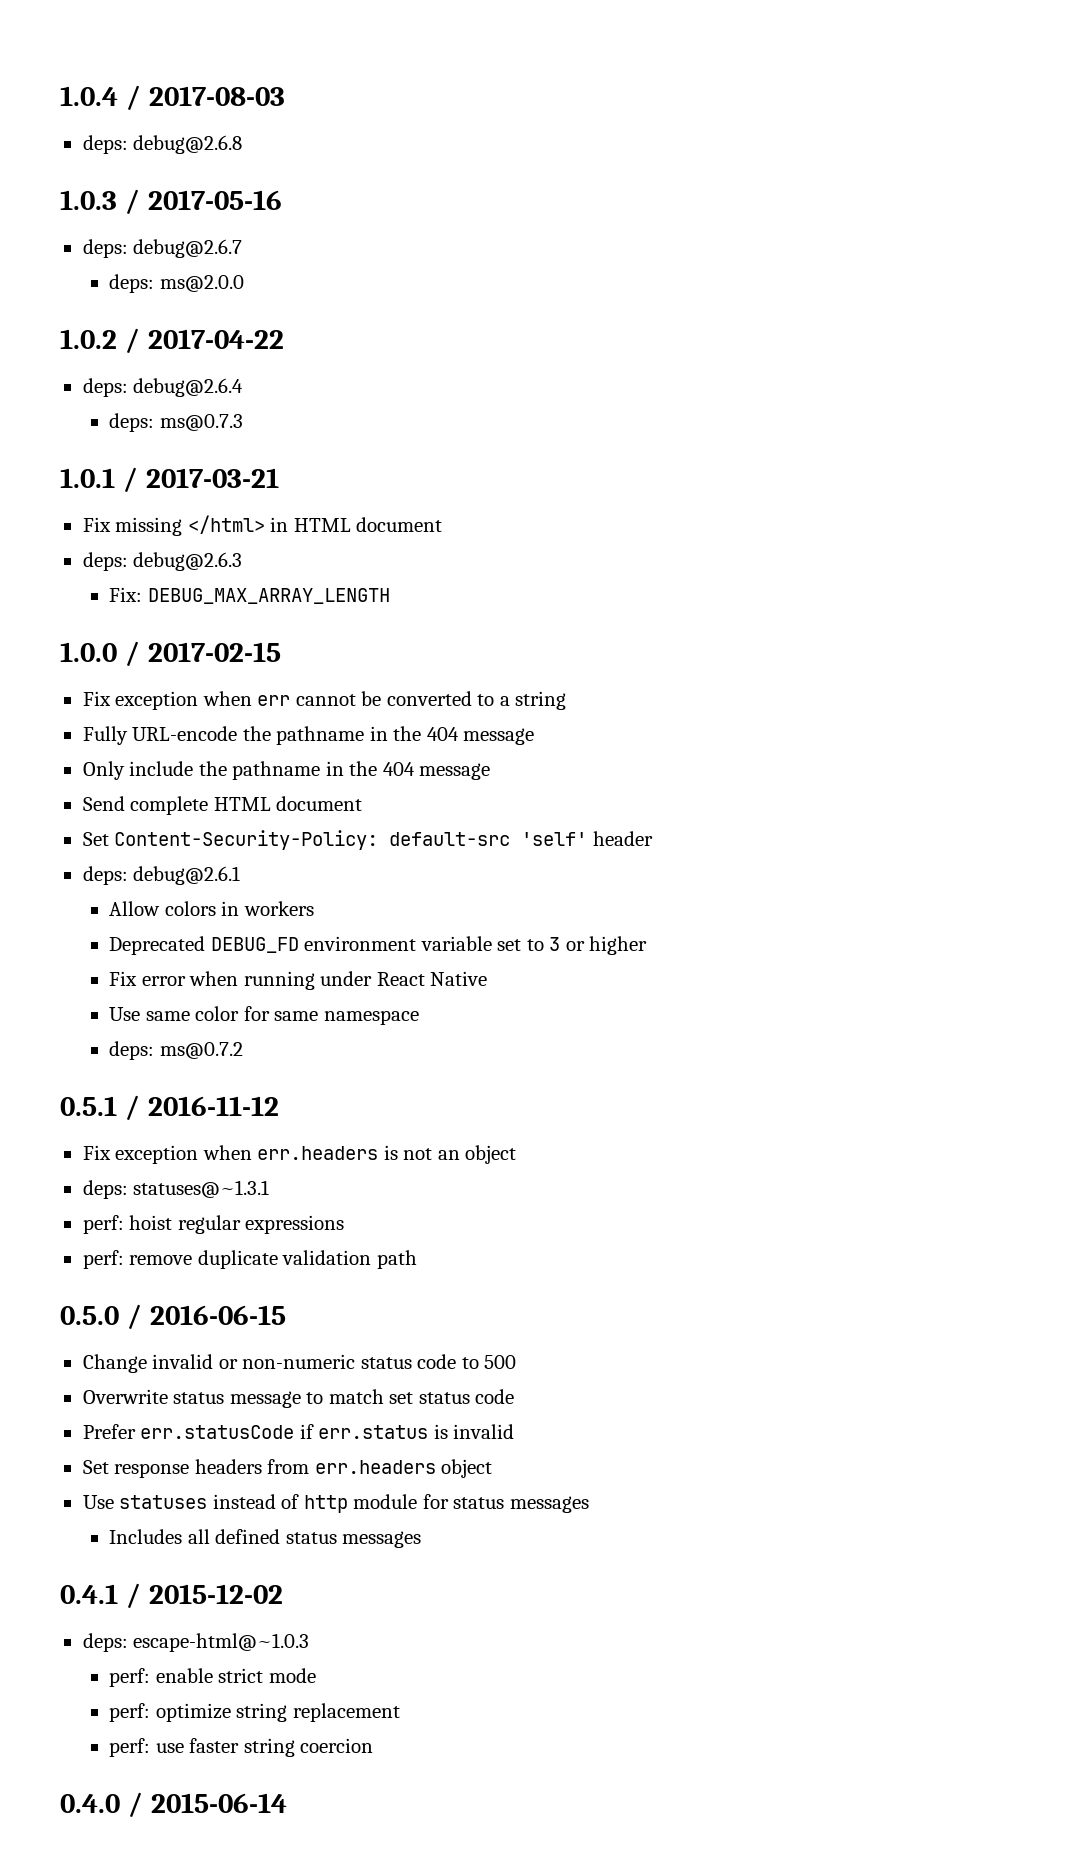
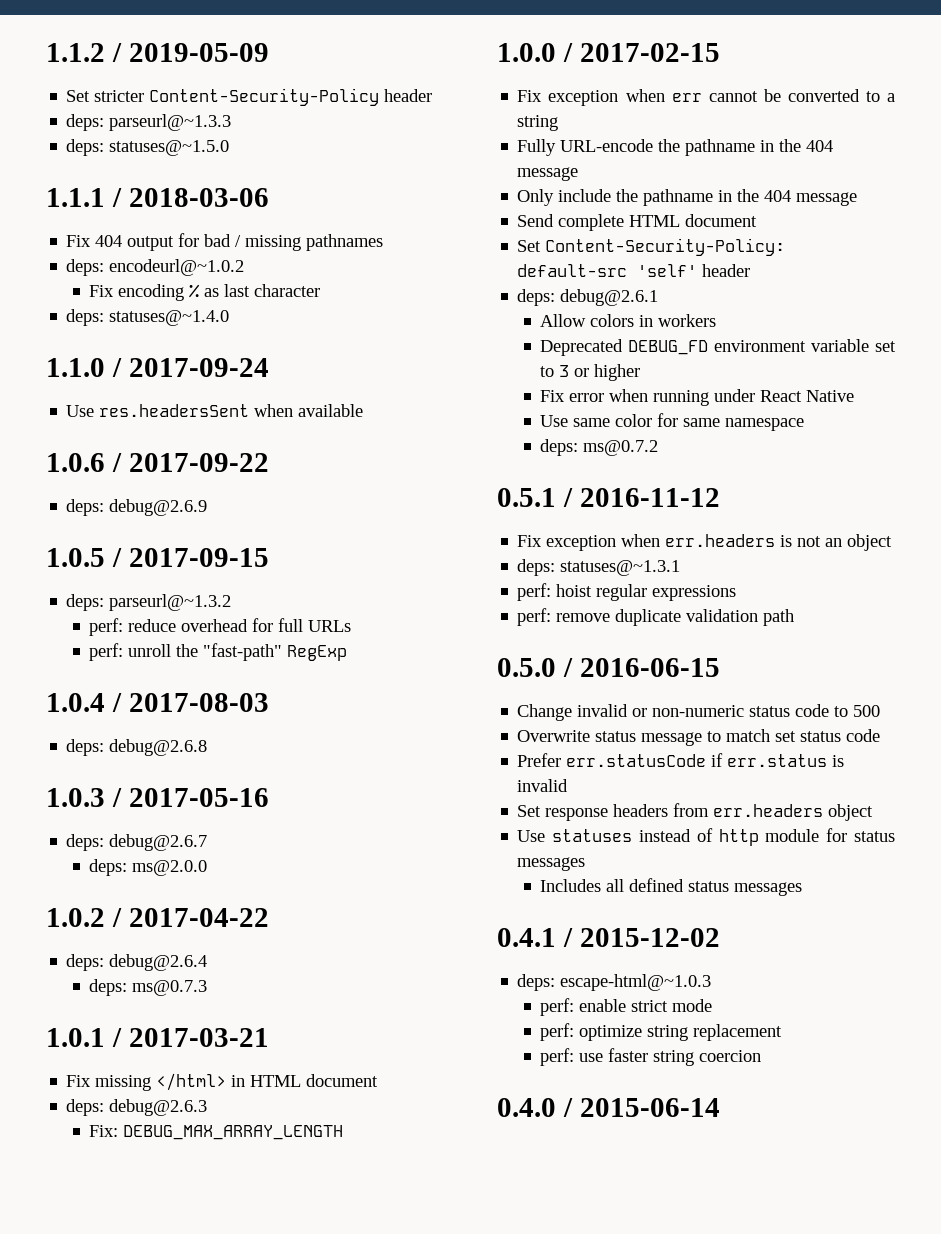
(60, 96) none -> [46,43,269,62] [66,88,433,106] [66,114,232,131] [66,139,230,156] [46,188,269,207] [66,233,384,251] [66,259,245,276] [89,284,321,301] [66,309,230,326] [46,358,269,377] [66,404,364,417] [46,453,269,472] [66,499,208,516] [46,548,269,567] [66,594,232,611] [89,618,352,636] [89,643,348,661] 1.1.2 / 2019-05-09 // Set stricter Content-Security-Policy header // deps: parseurl@~1.3.3 // deps: statuses@~1.5.0 // 1.1.1 / 2018-03-06 // Fix 404 output for bad / missing pathnames // deps: encodeurl@~1.0.2 // Fix encoding % as last character // deps: statuses@~1.4.0 // 1.1.0 / 2017-09-24 // Use res.headersSent when available // 1.0.6 / 2017-09-22 // deps: debug@2.6.9 // 1.0.5 / 2017-09-15 // deps: parseurl@~1.3.2 // perf: reduce overhead for full URLs // perf: unroll the "fast-path" RegExp //

